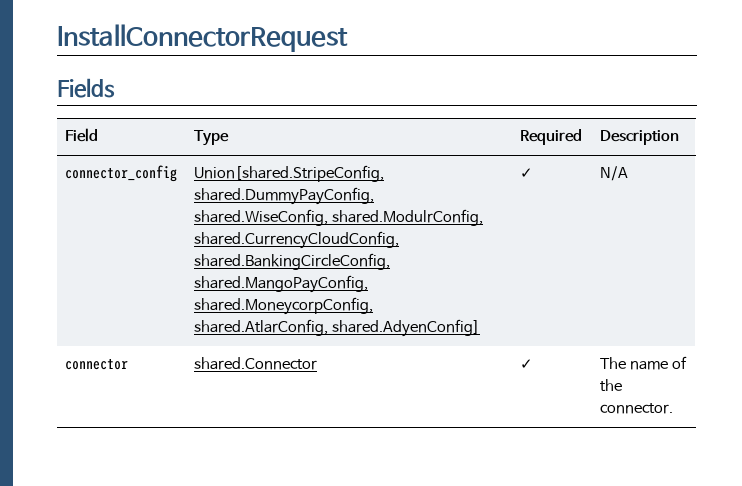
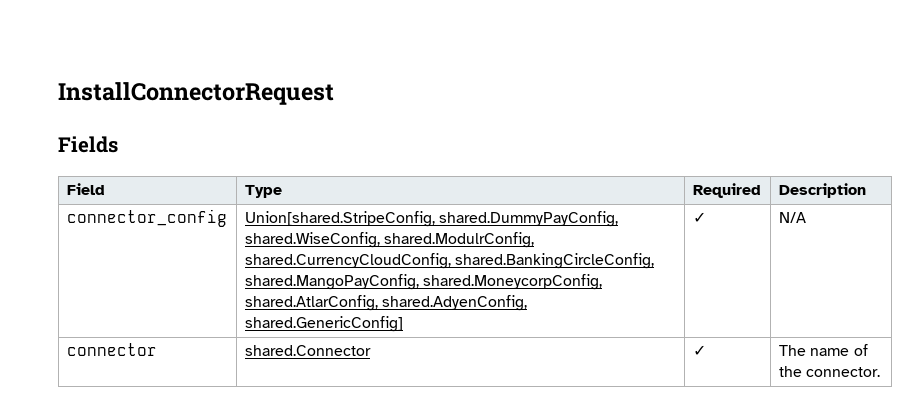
[332,319,481,337] shared.AdyenConfig] -> [382,295,528,311] [244,316,403,332] shared.AdyenConfig, shared.GenericConfig]

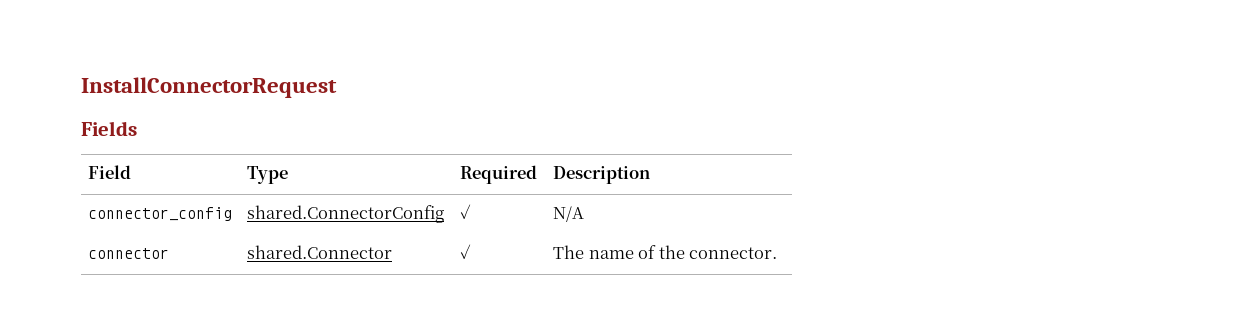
[244,211,619,227] [244,232,535,248] [244,253,655,269] [244,274,603,290] [244,295,528,311] [244,316,403,332] Union[shared.StripeConfig, shared.DummyPayConfig, shared.WiseConfig, shared.ModulrConfig, shared.CurrencyCloudConfig, shared.BankingCircleConfig, shared.MangoPayConfig, shared.MoneycorpConfig, shared.AtlarConfig, shared.AdyenConfig, shared.GenericConfig] -> [247,205,445,223] shared.ConnectorConfig

